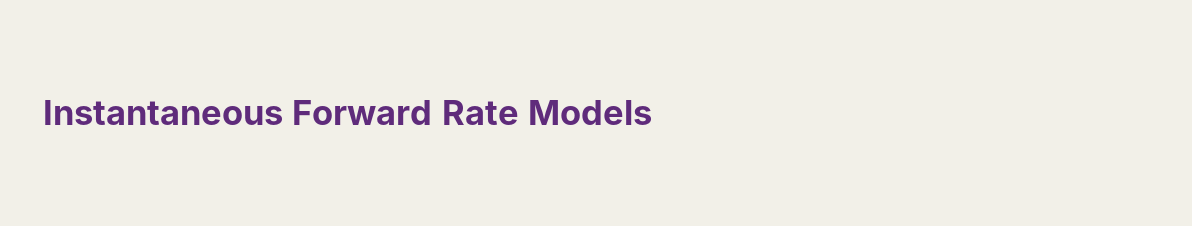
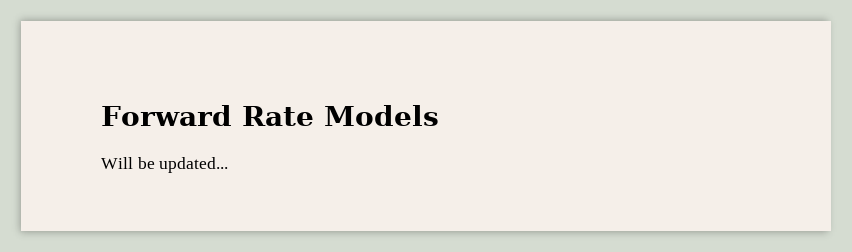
[43,100,283,125] Instantaneous -> (101, 115) none
(652, 112) none -> [101,157,229,173] // Will be updated...

